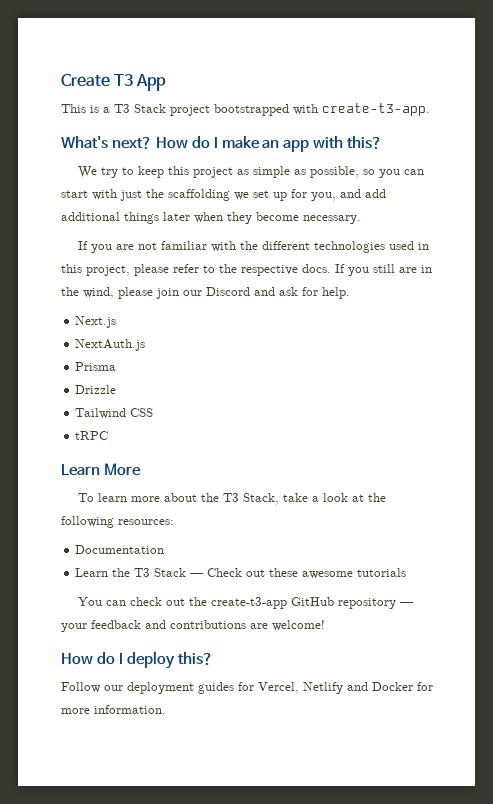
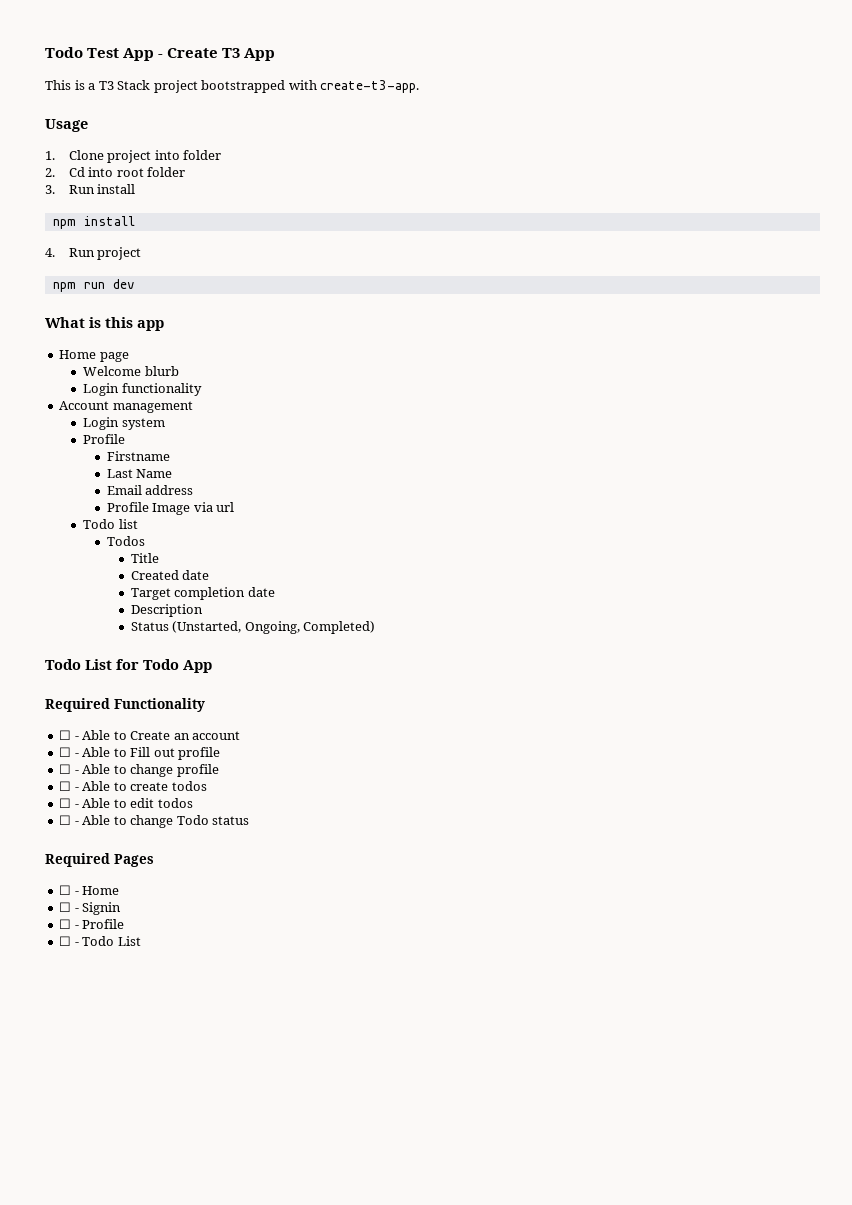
(61, 80) none -> [45,47,164,61] Todo Test App -
[61,136,383,152] [78,166,425,178] [61,189,386,201] [61,212,361,224] [78,241,430,253] [61,264,432,276] [61,287,350,299] [75,316,117,328] [75,339,146,351] [75,362,117,371] [75,385,117,394] [75,408,154,419] [75,431,109,440] [61,463,141,476] [78,493,387,505] [61,516,174,528] [75,545,165,554] [75,568,407,579] [78,597,414,609] [61,620,325,632] [61,651,213,669] [61,682,433,694] [61,705,166,714] What's next? How do I make an app with this? // We try to keep this project as simple as possible, so you can start with just the scaffolding we set up for you, and add additional things later when they become necessary. // If you are not familiar with the different technologies used in this project, please refer to the respective docs. If you still are in the wind, please join our Discord and ask for help. // Next.js // NextAuth.js // Prisma // Drizzle // Tailwind CSS // tRPC // Learn More // To learn more about the T3 Stack, take a look at the following resources: // Documentation // Learn the T3 Stack — Check out these awesome tutorials // You can check out the create-t3-app GitHub repository — your feedback and contributions are welcome! // How do I deploy this? // Follow our deployment guides for Vercel, Netlify and Docker for more information. -> [45,119,88,132] [45,150,222,163] [45,167,186,177] [45,184,136,194] [52,216,135,229] [45,247,142,260] [52,279,135,292] [45,317,164,331] [59,350,129,362] [83,366,179,376] [83,383,202,396] [59,401,193,413] [83,417,165,430] [83,434,126,444] [106,451,170,461] [106,469,173,478] [106,485,194,495] [106,502,235,515] [83,519,138,529] [106,536,145,546] [130,553,159,563] [130,570,210,580] [130,587,275,600] [130,604,203,617] [130,621,376,634] [45,659,212,673] [45,698,205,712] [59,730,241,740] [59,747,221,760] [59,764,219,777] [59,781,207,791] [59,798,193,808] [59,815,250,828] [45,853,154,867] [59,885,120,895] [59,902,122,915] [59,919,125,929] [59,936,141,946] Usage // 1. Clone project into folder // 2. Cd into root folder // 3. Run install // npm install // 4. Run project // npm run dev // What is this app // Home page // Welcome blurb // Login functionality // Account management // Login system // Profile // Firstname // Last Name // Email address // Profile Image via url // Todo list // Todos // Title // Created date // Target completion date // Description // Status (Unstarted, Ongoing, Completed) // Todo List for Todo App // Required Functionality // ☐ - Able to Create an account // ☐ - Able to Fill out profile // ☐ - Able to change profile // ☐ - Able to create todos // ☐ - Able to edit todos // ☐ - Able to change Todo status // Required Pages // ☐ - Home // ☐ - Signin // ☐ - Profile // ☐ - Todo List

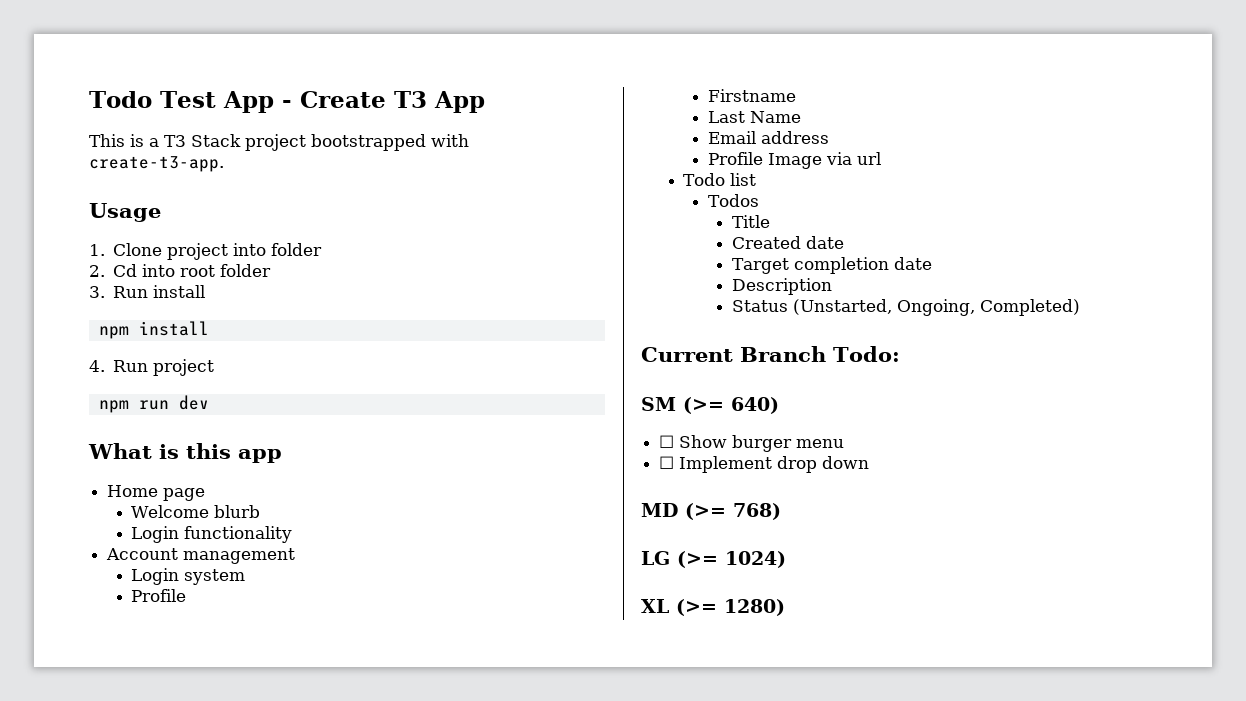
[45,659,212,673] [45,698,205,712] [59,730,241,740] [59,747,221,760] [59,764,219,777] [59,781,207,791] [59,798,193,808] [59,815,250,828] [45,853,154,867] [59,885,120,895] [59,902,122,915] [59,919,125,929] [59,936,141,946] Todo List for Todo App // Required Functionality // ☐ - Able to Create an account // ☐ - Able to Fill out profile // ☐ - Able to change profile // ☐ - Able to create todos // ☐ - Able to edit todos // ☐ - Able to change Todo status // Required Pages // ☐ - Home // ☐ - Signin // ☐ - Profile // ☐ - Todo List -> [641,346,900,362] [641,397,779,414] [659,435,845,452] [659,456,870,473] [641,503,781,520] [641,551,786,568] [641,599,785,616] Current Branch Todo: // SM (>= 640) // ☐ Show burger menu // ☐ Implement drop down // MD (>= 768) // LG (>= 1024) // XL (>= 1280)

